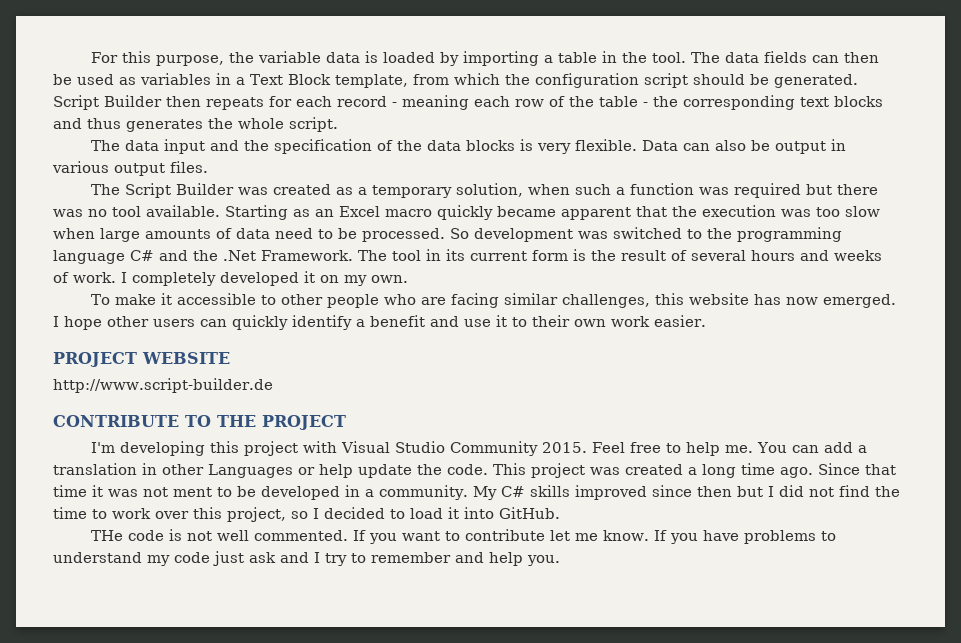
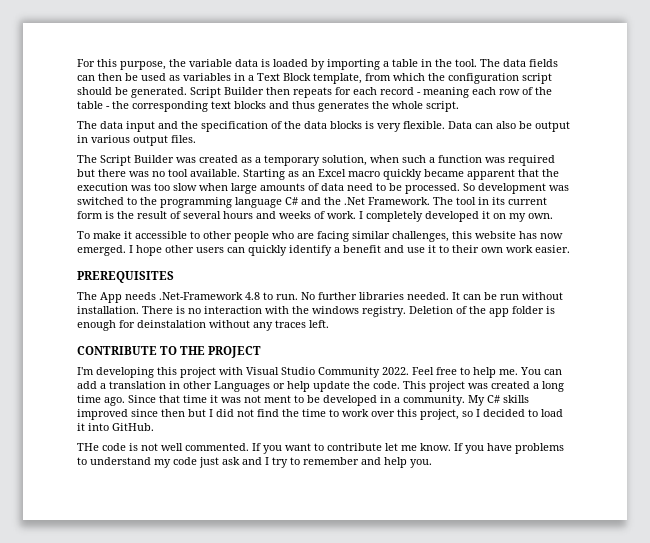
[53,352,230,367] [53,378,273,393] PROJECT WEBSITE // http://www.script-builder.de -> [77,271,174,283] [77,292,563,303] [77,306,555,317] [77,320,329,331] PREREQUISITES // The App needs .Net-Framework 4.8 to run. No further libraries needed. It can be run without installation. There is no interaction with the windows registry. Deletion of the app folder is enough for deinstalation without any traces left.
[542,442,588,453] 2015. -> [382,367,409,375] 2022.

